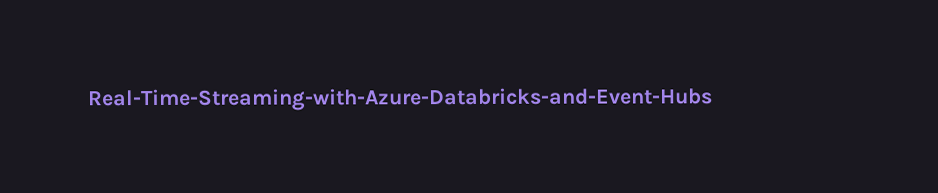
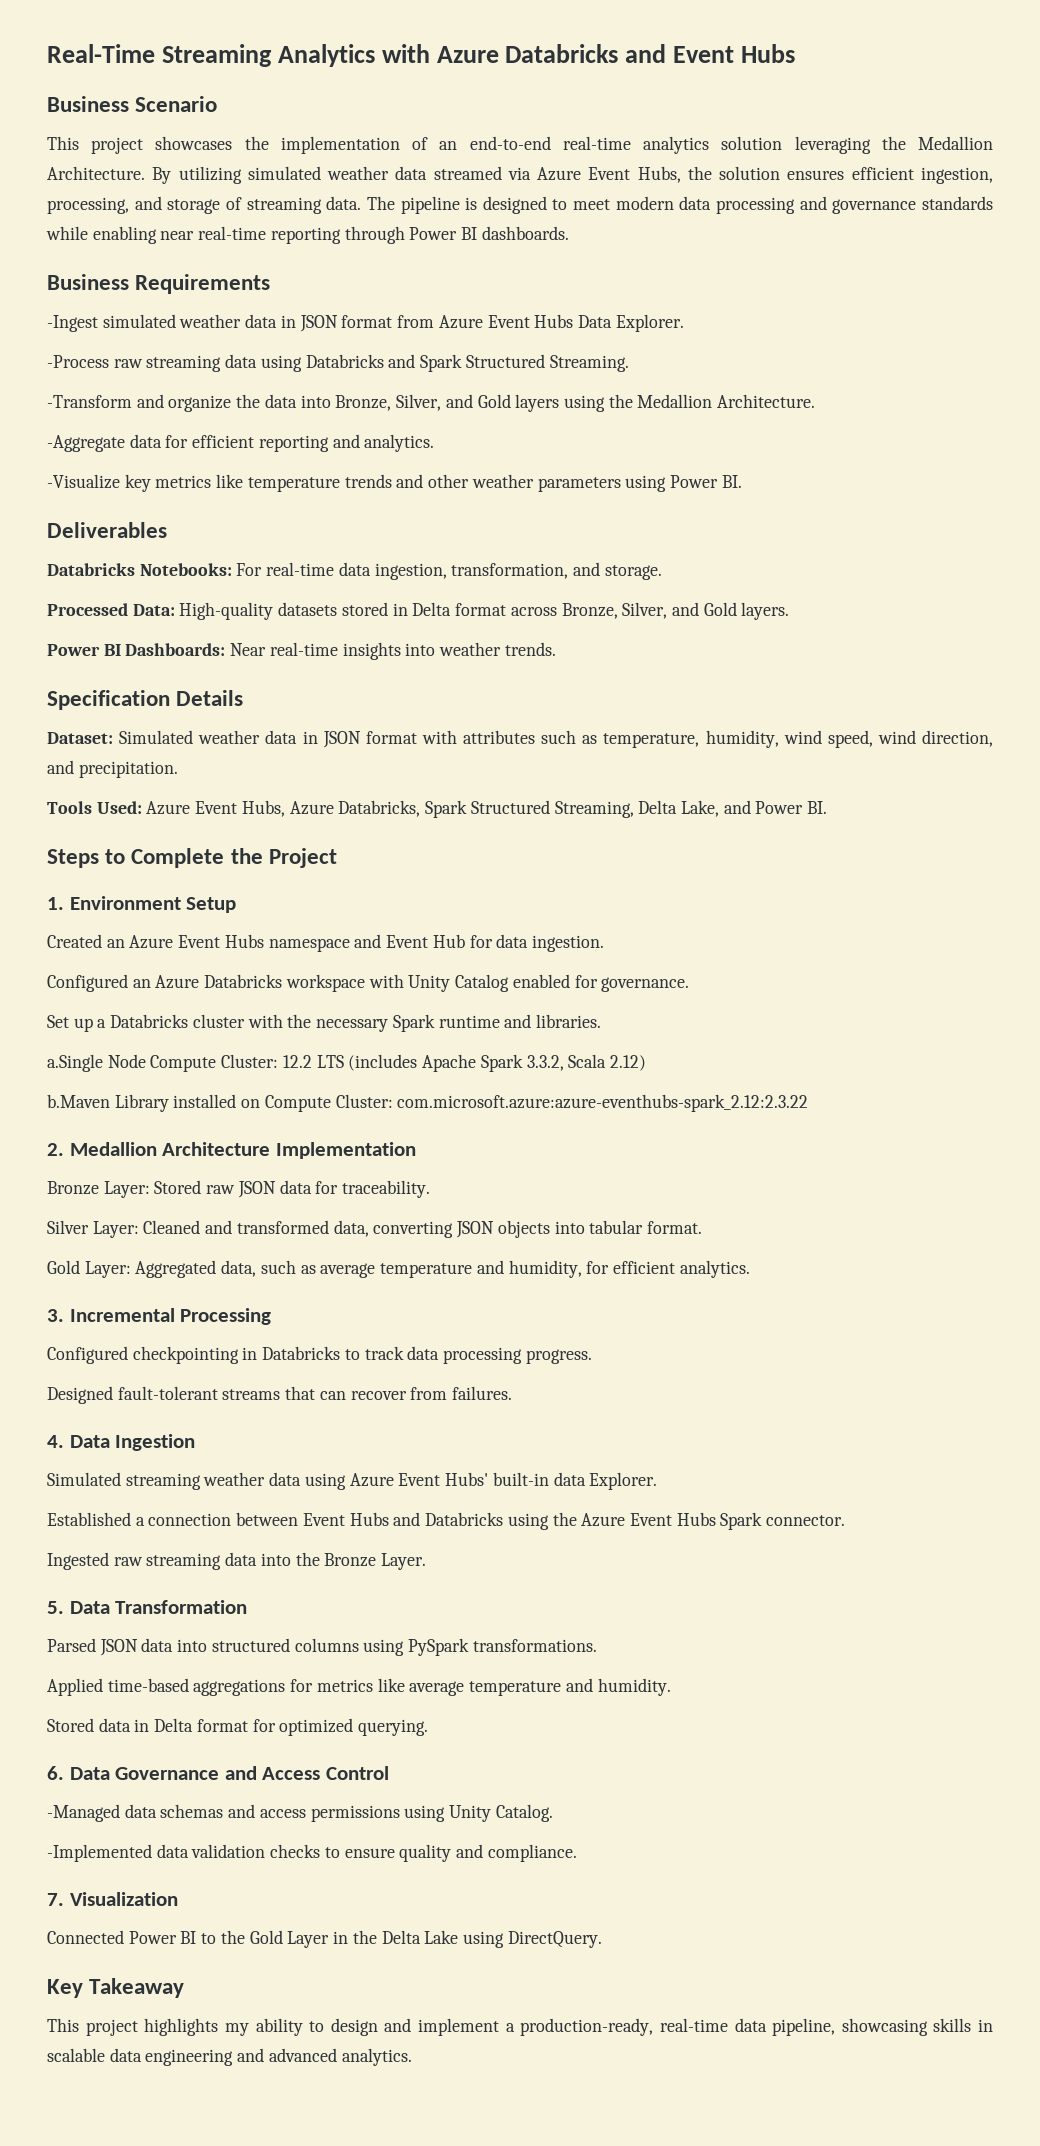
[87,87,713,112] Real-Time-Streaming-with-Azure-Databricks-and-Event-Hubs -> [47,44,796,67] [47,96,218,112] [47,136,994,154] [47,166,993,184] [47,196,993,214] [46,226,569,244] [47,274,271,294] [47,314,684,332] [47,354,629,372] [47,394,816,412] [47,434,435,452] [47,474,742,492] [47,522,167,538] [47,562,662,580] [47,602,790,620] [47,642,556,660] [47,690,244,710] [47,730,993,748] [47,760,178,778] [47,800,828,818] [47,848,337,868] [47,896,237,913] [47,934,604,952] [47,974,690,992] [47,1014,601,1032] [47,1054,646,1072] [47,1094,809,1112] [47,1142,416,1159] [47,1180,431,1198] [47,1220,702,1238] [47,1260,750,1278] [47,1308,272,1325] [47,1346,592,1364] [47,1386,513,1404] [47,1434,196,1451] [47,1472,658,1490] [47,1512,846,1530] [47,1552,427,1570] [47,1600,248,1614] [47,1638,597,1656] [47,1678,671,1696] [47,1718,429,1736] [47,1766,389,1780] [47,1804,553,1822] [47,1844,577,1862] [47,1892,178,1906] [47,1930,602,1948] [47,1978,185,1998] [47,2018,993,2036] [47,2048,412,2066] Real-Time Streaming Analytics with Azure Databricks and Event Hubs // Business Scenario // This project showcases the implementation of an end-to-end real-time analytics solution leveraging the Medallion Architecture. By utilizing simulated weather data streamed via Azure Event Hubs, the solution ensures efficient ingestion, processing, and storage of streaming data. The pipeline is designed to meet modern data processing and governance standards while enabling near real-time reporting through Power BI dashboards. // Business Requirements // -Ingest simulated weather data in JSON format from Azure Event Hubs Data Explorer. // -Process raw streaming data using Databricks and Spark Structured Streaming. // -Transform and organize the data into Bronze, Silver, and Gold layers using the Medallion Architecture. // -Aggregate data for efficient reporting and analytics. // -Visualize key metrics like temperature trends and other weather parameters using Power BI. // Deliverables // Databricks Notebooks: For real-time data ingestion, transformation, and storage. // Processed Data: High-quality datasets stored in Delta format across Bronze, Silver, and Gold layers. // Power BI Dashboards: Near real-time insights into weather trends. // Specification Details // Dataset: Simulated weather data in JSON format with attributes such as temperature, humidity, wind speed, wind direction, and precipitation. // Tools Used: Azure Event Hubs, Azure Databricks, Spark Structured Streaming, Delta Lake, and Power BI. // Steps to Complete the Project // 1. Environment Setup // Created an Azure Event Hubs namespace and Event Hub for data ingestion. // Configured an Azure Databricks workspace with Unity Catalog enabled for governance. // Set up a Databricks cluster with the necessary Spark runtime and libraries. // a.Single Node Compute Cluster: 12.2 LTS (includes Apache Spark 3.3.2, Scala 2.12) // b.Maven Library installed on Compute Cluster: com.microsoft.azure:azure-eventhubs-spark_2.12:2.3.22 // 2. Medallion Architecture Implementation // Bronze Layer: Stored raw JSON data for traceability. // Silver Layer: Cleaned and transformed data, converting JSON objects into tabular format. // Gold Layer: Aggregated data, such as average temperature and humidity, for efficient analytics. // 3. Incremental Processing // Configured checkpointing in Databricks to track data processing progress. // Designed fault-tolerant streams that can recover from failures. // 4. Data Ingestion // Simulated streaming weather data using Azure Event Hubs' built-in data Explorer. // Established a connection between Event Hubs and Databricks using the Azure Event Hubs Spark connector. // Ingested raw streaming data into the Bronze Layer. // 5. Data Transformation // Parsed JSON data into structured columns using PySpark transformations. // Applied time-based aggregations for metrics like average temperature and humidity. // Stored data in Delta format for optimized querying. // 6. Data Governance and Access Control // -Managed data schemas and access permissions using Unity Catalog. // -Implemented data validation checks to ensure quality and compliance. // 7. Visualization // Connected Power BI to the Gold Layer in the Delta Lake using DirectQuery. // Key Takeaway // This project highlights my ability to design and implement a production-ready, real-time data pipeline, showcasing skills in scalable data engineering and advanced analytics.

